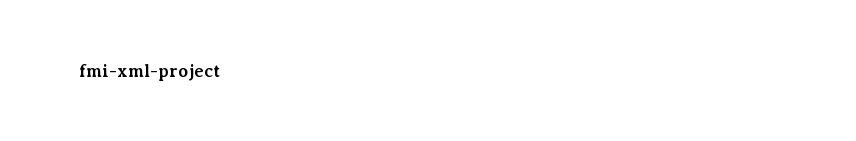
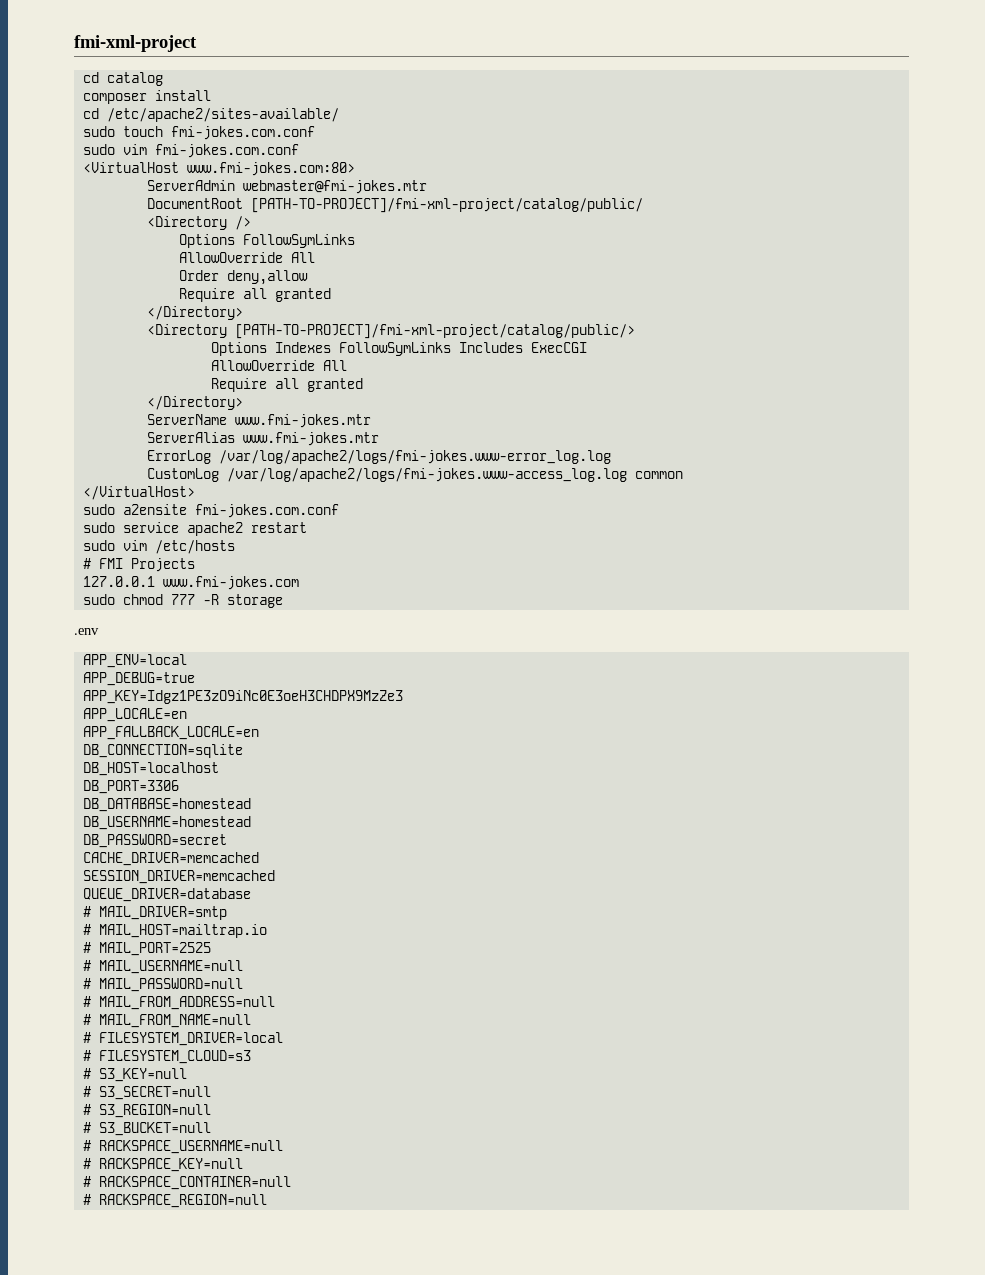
(220, 72) none -> [82,72,163,86] [82,90,211,104] [82,108,339,122] [82,126,315,140] [82,144,299,158] [82,162,355,176] [146,180,427,194] [146,198,643,213] [146,216,251,230] [178,234,355,248] [178,252,315,263] [178,270,308,285] [178,288,331,302] [146,306,243,320] [146,324,635,339] [210,342,587,356] [210,360,347,371] [210,378,363,392] [146,396,243,410] [146,414,371,428] [146,432,379,446] [146,450,611,464] [146,468,683,482] [82,486,195,500] [82,504,339,518] [82,522,307,536] [82,540,235,554] [82,558,195,572] [82,576,299,590] [82,594,283,608] [74,628,99,635] [82,654,187,668] [82,672,195,686] [82,690,403,704] [82,708,187,722] [82,726,259,740] [82,744,243,758] [82,762,219,776] [82,780,179,794] [82,798,251,812] [82,816,251,830] [82,834,227,848] [82,852,259,866] [82,870,275,884] [82,888,251,902] [82,906,227,920] [82,924,267,938] [82,942,211,956] [82,960,243,974] [82,978,243,992] [82,996,275,1010] [82,1014,251,1028] [82,1032,283,1046] [82,1050,251,1064] [82,1068,187,1082] [82,1086,211,1100] [82,1104,211,1118] [82,1122,211,1136] [82,1140,283,1154] [82,1158,243,1172] [82,1176,291,1190] [82,1194,267,1208] // cd catalog // composer install // cd /etc/apache2/sites-available/ // sudo touch fmi-jokes.com.conf // sudo vim fmi-jokes.com.conf // <VirtualHost www.fmi-jokes.com:80> // ServerAdmin webmaster@fmi-jokes.mtr // DocumentRoot [PATH-TO-PROJECT]/fmi-xml-project/catalog/public/ // <Directory /> // Options FollowSymLinks // AllowOverride All // Order deny,allow // Require all granted // </Directory> // <Directory [PATH-TO-PROJECT]/fmi-xml-project/catalog/public/> // Options Indexes FollowSymLinks Includes ExecCGI // AllowOverride All // Require all granted // </Directory> // ServerName www.fmi-jokes.mtr // ServerAlias www.fmi-jokes.mtr // ErrorLog /var/log/apache2/logs/fmi-jokes.www-error_log.log // CustomLog /var/log/apache2/logs/fmi-jokes.www-access_log.log common // </VirtualHost> // sudo a2ensite fmi-jokes.com.conf // sudo service apache2 restart // sudo vim /etc/hosts // # FMI Projects // 127.0.0.1 www.fmi-jokes.com // sudo chmod 777 -R storage // .env // APP_ENV=local // APP_DEBUG=true // APP_KEY=Idgz1PE3zO9iNc0E3oeH3CHDPX9MzZe3 // APP_LOCALE=en // APP_FALLBACK_LOCALE=en // DB_CONNECTION=sqlite // DB_HOST=localhost // DB_PORT=3306 // DB_DATABASE=homestead // DB_USERNAME=homestead // DB_PASSWORD=secret // CACHE_DRIVER=memcached // SESSION_DRIVER=memcached // QUEUE_DRIVER=database // # MAIL_DRIVER=smtp // # MAIL_HOST=mailtrap.io // # MAIL_PORT=2525 // # MAIL_USERNAME=null // # MAIL_PASSWORD=null // # MAIL_FROM_ADDRESS=null // # MAIL_FROM_NAME=null // # FILESYSTEM_DRIVER=local // # FILESYSTEM_CLOUD=s3 // # S3_KEY=null // # S3_SECRET=null // # S3_REGION=null // # S3_BUCKET=null // # RACKSPACE_USERNAME=null // # RACKSPACE_KEY=null // # RACKSPACE_CONTAINER=null // # RACKSPACE_REGION=null

